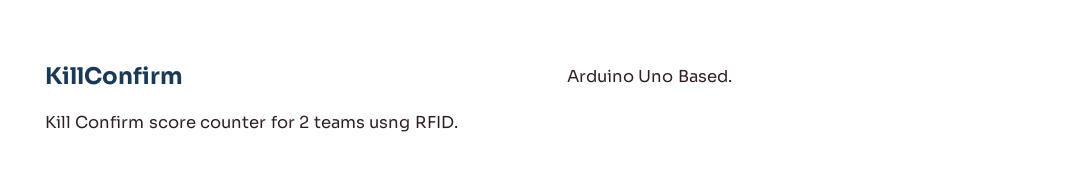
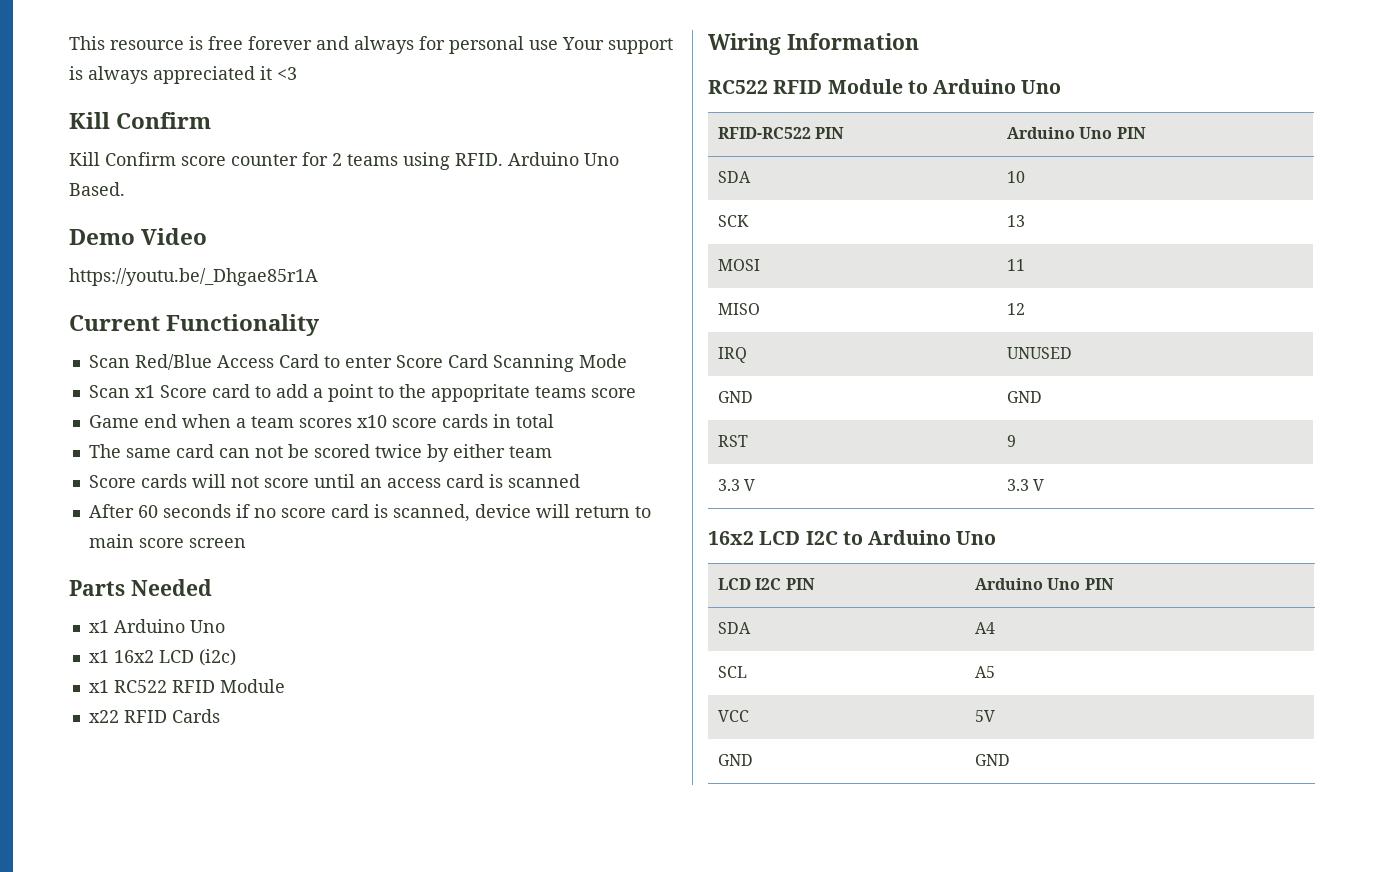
[45,66,183,85] KillConfirm -> [69,36,673,54] [69,66,297,84] [69,112,212,129] This resource is free forever and always for personal use Your support is always appreciated it <3 // Kill Confirm
[369,118,411,132] usng -> [403,152,450,170] using
(732, 76) none -> [69,228,208,245] [69,268,318,286] [69,314,321,336] [88,354,627,372] [88,384,636,402] [88,414,554,428] [88,444,552,462] [88,474,580,488] [88,504,651,522] [88,534,246,548] [69,579,212,596] [88,619,225,633] [88,649,236,666] [88,679,285,693] [88,709,220,723] [708,33,919,55] [708,79,1062,94] [717,127,845,139] [1006,127,1146,139] [717,171,751,183] [1006,171,1025,183] [717,215,749,227] [1006,215,1025,227] [717,259,760,271] [1006,259,1025,271] [717,303,760,315] [1006,303,1025,315] [717,347,747,363] [1006,347,1072,359] [717,391,753,403] [1006,391,1042,403] [717,435,748,447] [1006,435,1016,447] [717,479,756,491] [1006,479,1045,491] [708,530,997,545] [717,578,815,590] [974,578,1114,590] [717,622,751,634] [974,622,995,634] [717,666,747,678] [974,666,995,678] [717,710,749,722] [974,710,995,722] [717,754,753,766] [974,754,1010,766] // Demo Video // https://youtu.be/_Dhgae85r1A // Current Functionality // Scan Red/Blue Access Card to enter Score Card Scanning Mode // Scan x1 Score card to add a point to the appopritate teams score // Game end when a team scores x10 score cards in total // The same card can not be scored twice by either team // Score cards will not score until an access card is scanned // After 60 seconds if no score card is scanned, device will return to main score screen // Parts Needed // x1 Arduino Uno // x1 16x2 LCD (i2c) // x1 RC522 RFID Module // x22 RFID Cards // Wiring Information // RC522 RFID Module to Arduino Uno // RFID-RC522 PIN | Arduino Uno PIN // SDA | 10 // SCK | 13 // MOSI | 11 // MISO | 12 // IRQ | UNUSED // GND | GND // RST | 9 // 3.3 V | 3.3 V // 16x2 LCD I2C to Arduino Uno // LCD I2C PIN | Arduino Uno PIN // SDA | A4 // SCL | A5 // VCC | 5V // GND | GND

